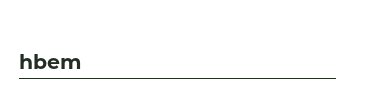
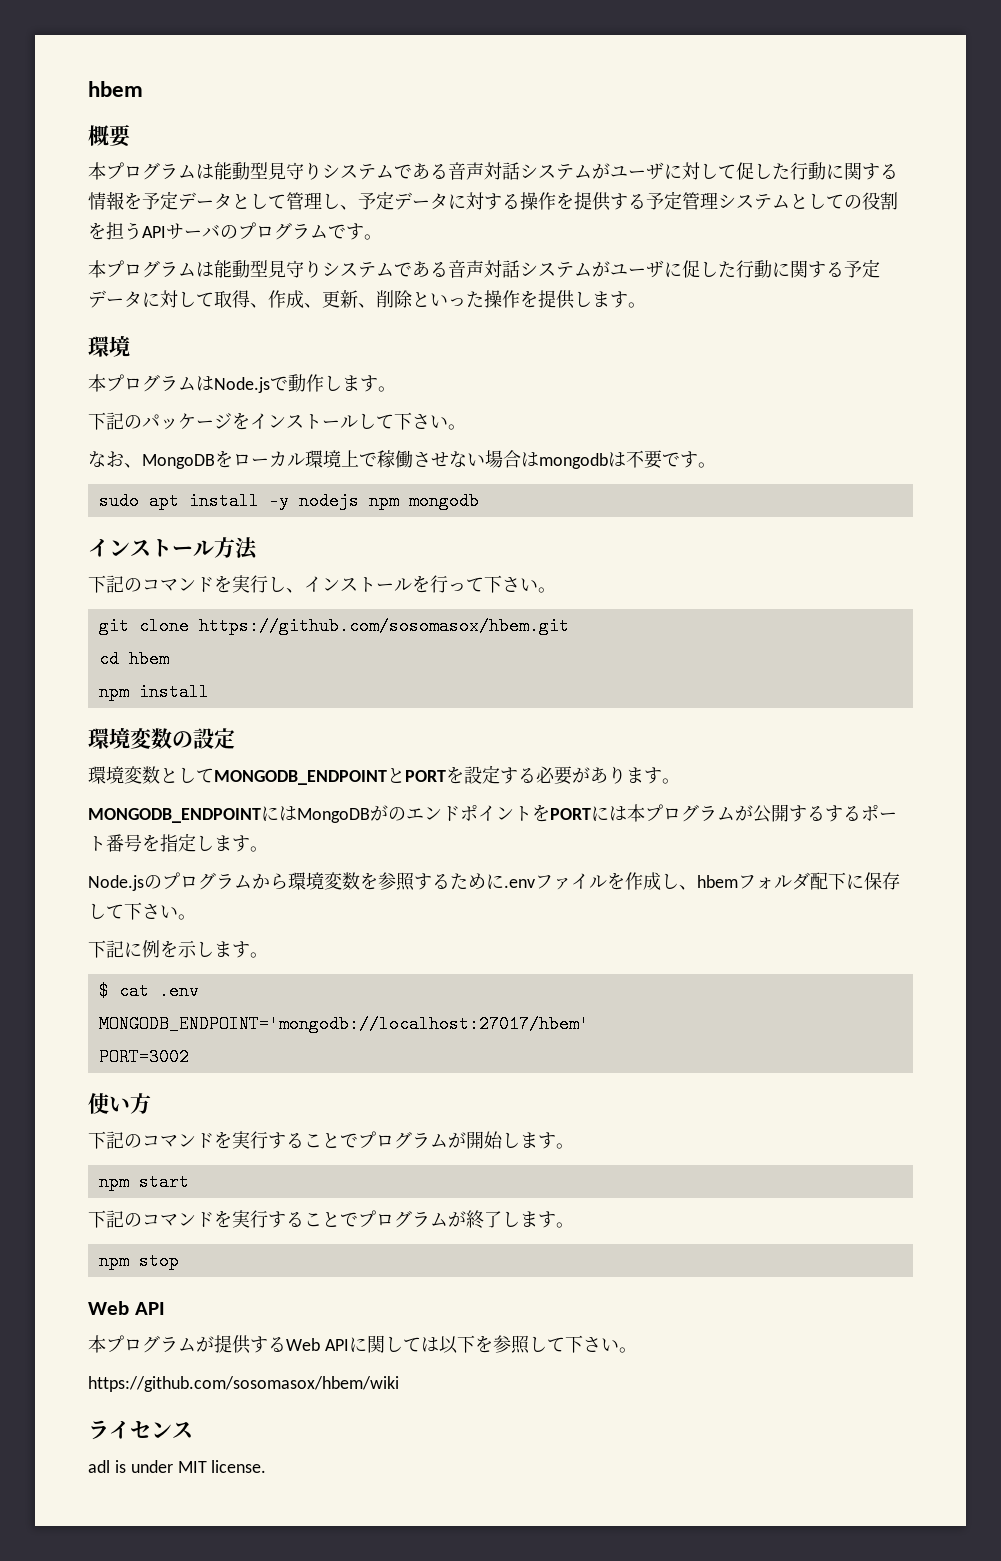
[19,54,82,69] hbem -> [88,81,143,97] [88,124,131,147] [88,162,898,180] [88,191,898,211] [88,222,382,240] [88,259,880,278] [88,290,646,309] [88,336,130,357] [88,374,396,393] [88,412,466,430] [88,450,716,469] [98,492,479,510] [88,537,258,560] [88,575,556,593] [98,617,569,635] [98,650,169,668] [98,683,209,701] [88,728,235,749] [88,765,680,785] [88,804,897,823] [88,833,268,852] [88,872,900,891] [88,902,196,920] [88,940,268,958] [98,982,199,1000] [98,1015,589,1033] [98,1048,189,1066] [88,1093,151,1114] [88,1131,574,1149] [98,1173,189,1191] [88,1210,574,1229] [98,1252,179,1270] [88,1301,165,1315] [88,1335,637,1354] [88,1376,399,1392] [88,1420,193,1440] [88,1460,267,1473] hbem // 概要 // 本プログラムは能動型見守りシステムである音声対話システムがユーザに対して促した行動に関する情報を予定データとして管理し、予定データに対する操作を提供する予定管理システムとしての役割を担うAPIサーバのプログラムです。 // 本プログラムは能動型見守りシステムである音声対話システムがユーザに促した行動に関する予定データに対して取得、作成、更新、削除といった操作を提供します。 // 環境 // 本プログラムはNode.jsで動作します。 // 下記のパッケージをインストールして下さい。 // なお、MongoDBをローカル環境上で稼働させない場合はmongodbは不要です。 // sudo apt install -y nodejs npm mongodb // インストール方法 // 下記のコマンドを実行し、インストールを行って下さい。 // git clone https://github.com/sosomasox/hbem.git // cd hbem // npm install // 環境変数の設定 // 環境変数としてMONGODB_ENDPOINTとPORTを設定する必要があります。 // MONGODB_ENDPOINTにはMongoDBがのエンドポイントをPORTには本プログラムが公開するするポート番号を指定します。 // Node.jsのプログラムから環境変数を参照するために.envファイルを作成し、hbemフォルダ配下に保存して下さい。 // 下記に例を示します。 // $ cat .env // MONGODB_ENDPOINT='mongodb://localhost:27017/hbem' // PORT=3002 // 使い方 // 下記のコマンドを実行することでプログラムが開始します。 // npm start // 下記のコマンドを実行することでプログラムが終了します。 // npm stop // Web API // 本プログラムが提供するWeb APIに関しては以下を参照して下さい。 // https://github.com/sosomasox/hbem/wiki // ライセンス // adl is under MIT license.

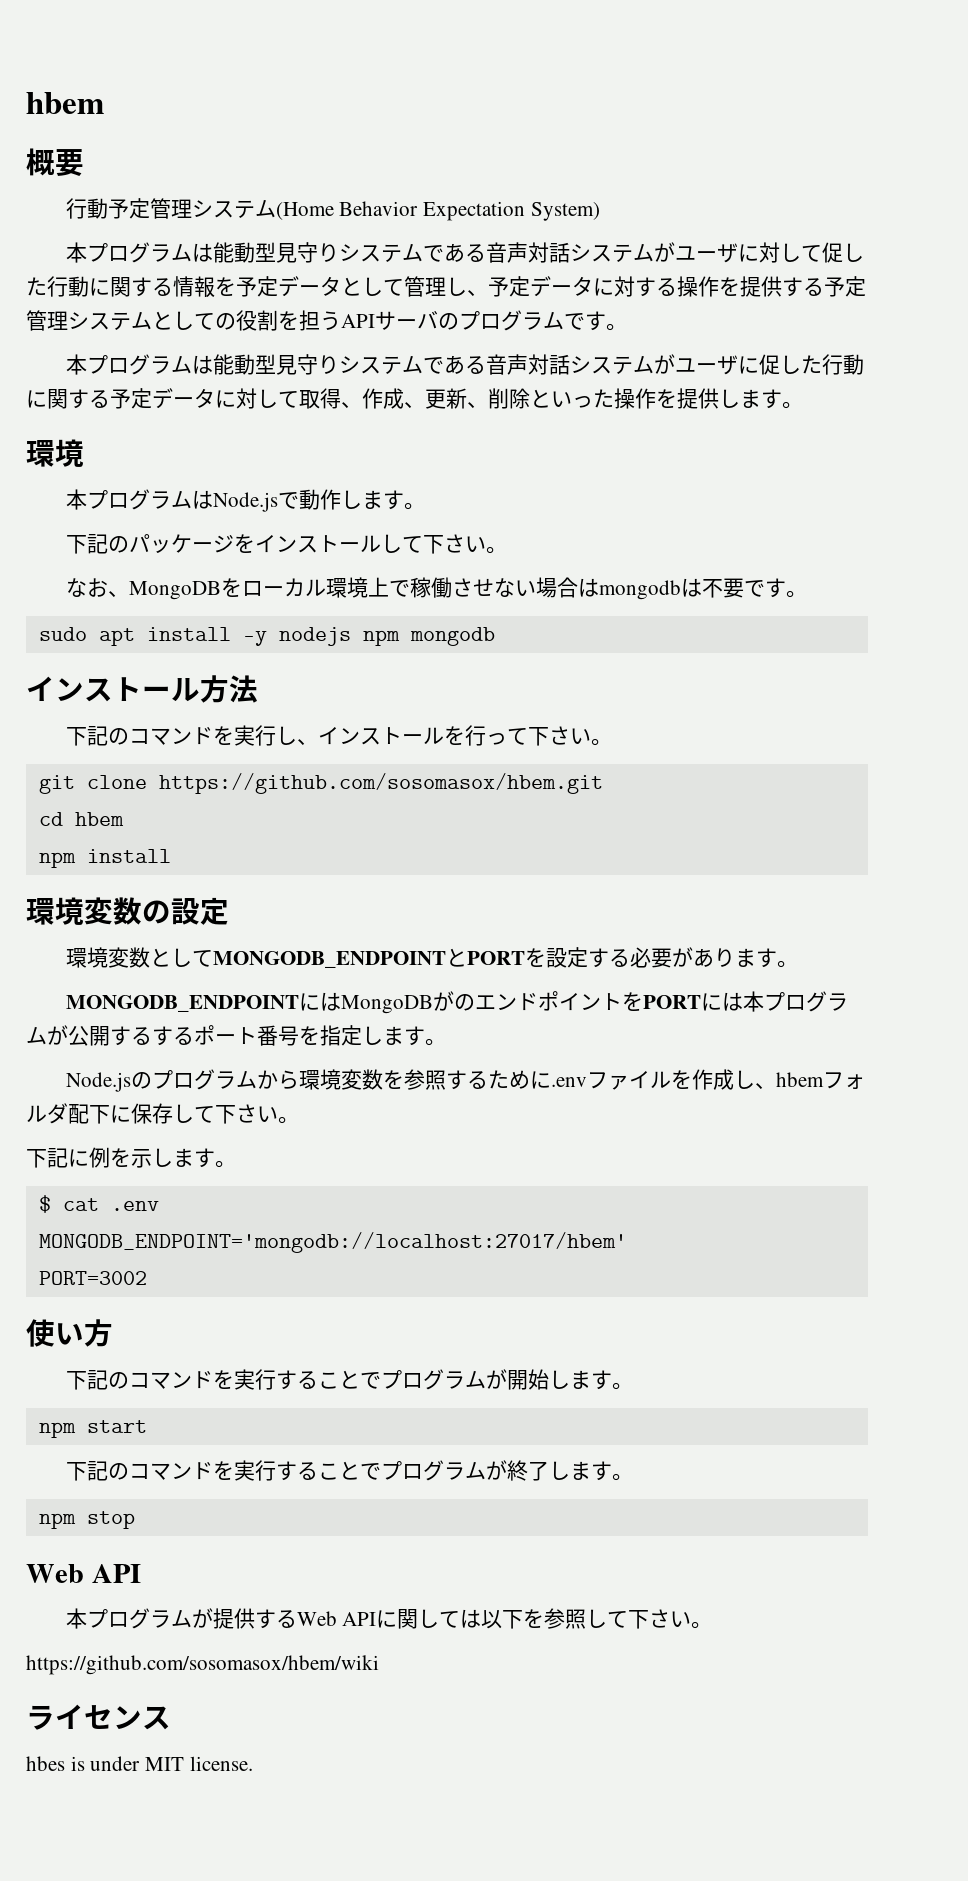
(131, 135) none -> [65,198,600,221] // 行動予定管理システム(Home Behavior Expectation System)
[88,1460,110,1473] adl -> [26,1756,65,1771] hbes

